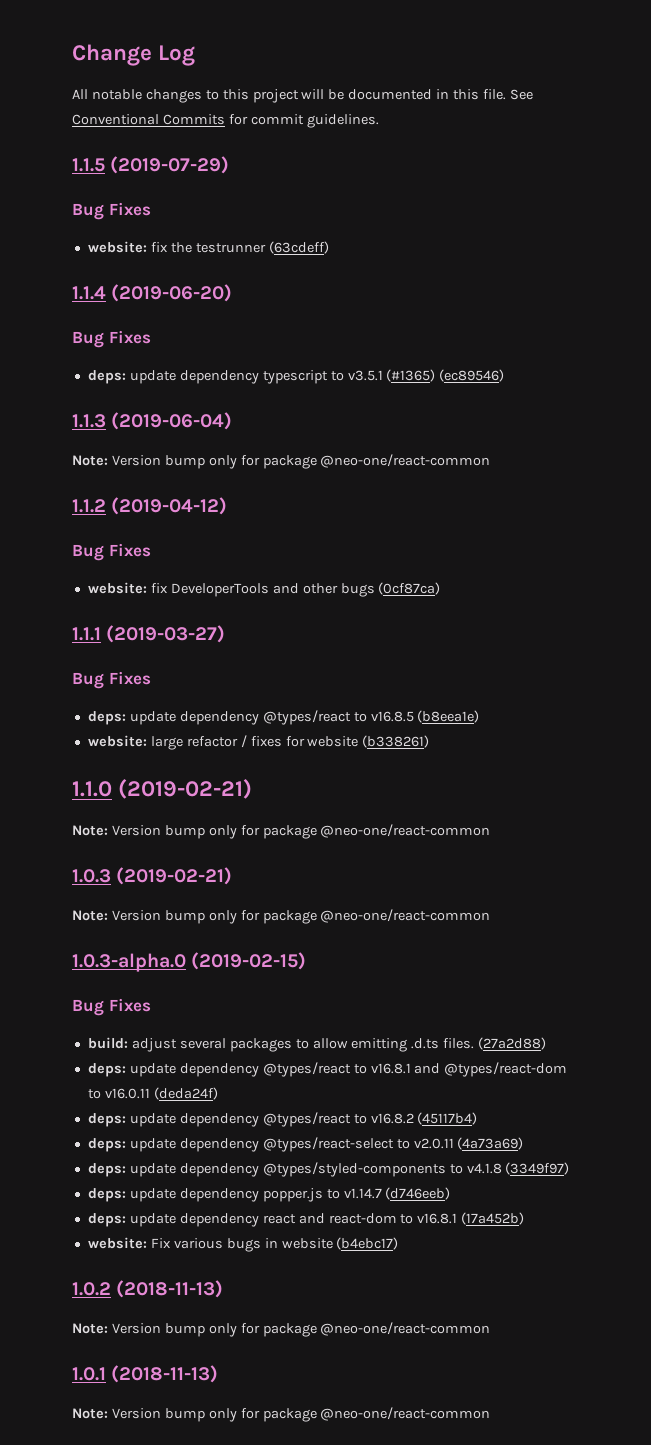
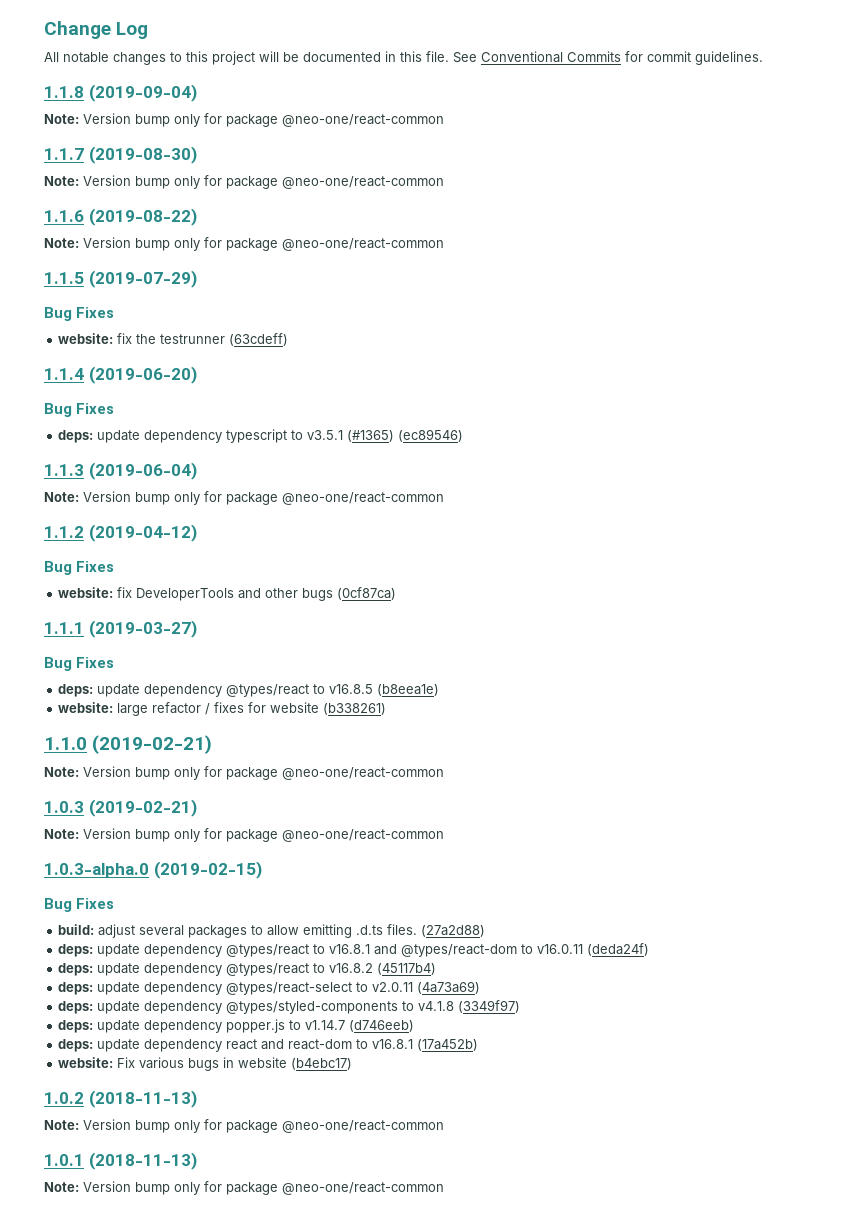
(379, 121) none -> [44,84,197,102] [44,113,444,127] [44,146,197,164] [44,175,444,189] [44,208,197,226] [44,237,444,251] // 1.1.8 (2019-09-04) // Note: Version bump only for package @neo-one/react-common // 1.1.7 (2019-08-30) // Note: Version bump only for package @neo-one/react-common // 1.1.6 (2019-08-22) // Note: Version bump only for package @neo-one/react-common

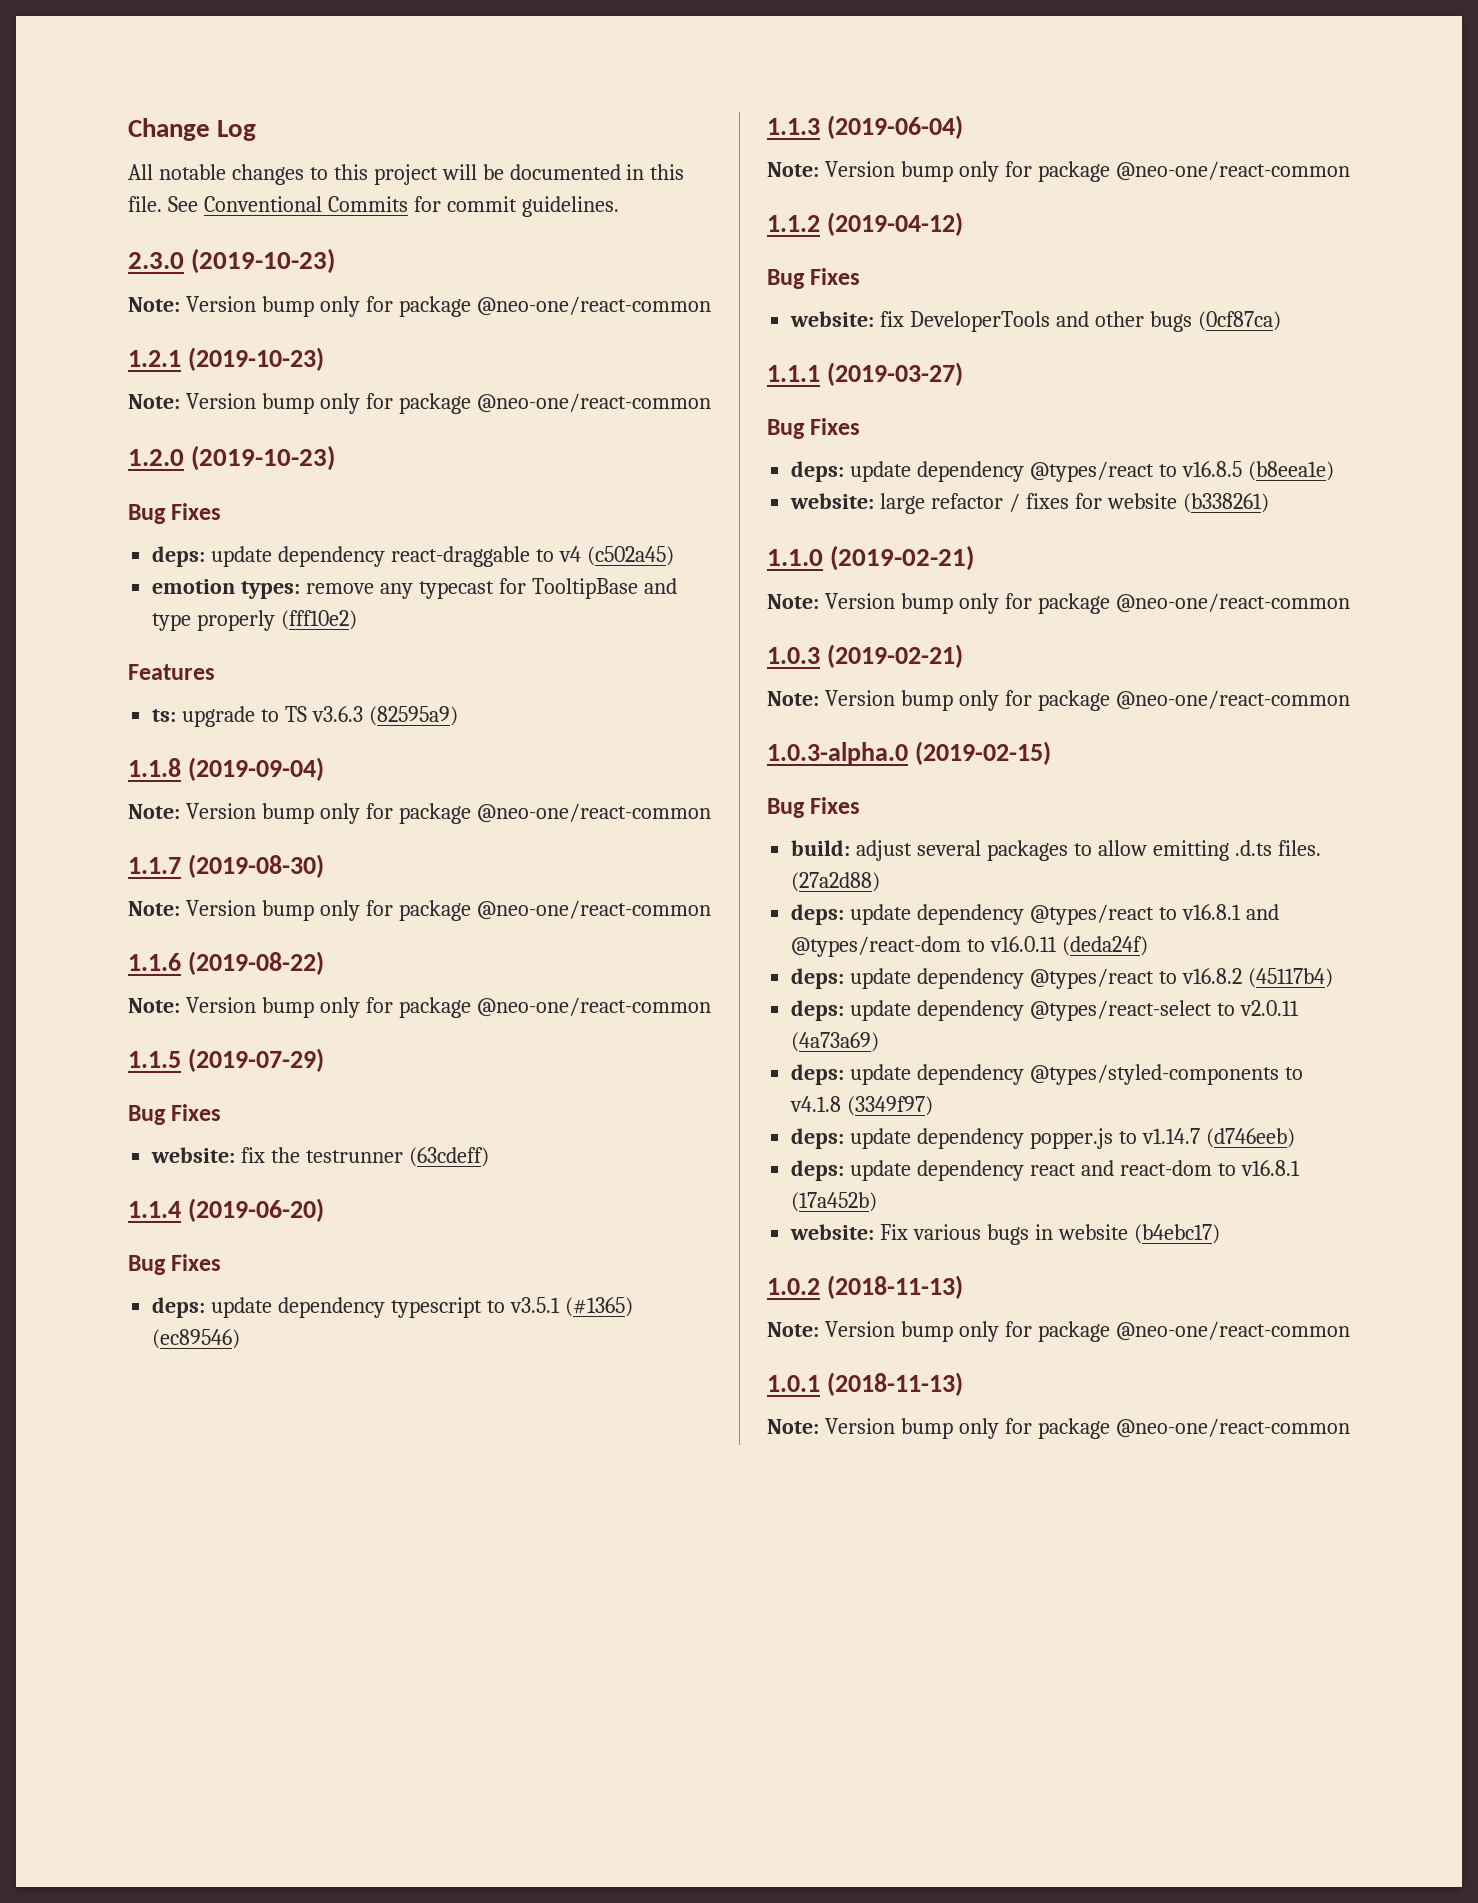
(763, 58) none -> [128,248,336,274] [128,296,711,317] [128,347,324,371] [128,393,711,414] [128,445,336,471] [128,503,222,524] [152,546,674,567] [152,578,677,599] [152,610,358,631] [128,664,215,680] [152,706,458,727] // 2.3.0 (2019-10-23) // Note: Version bump only for package @neo-one/react-common // 1.2.1 (2019-10-23) // Note: Version bump only for package @neo-one/react-common // 1.2.0 (2019-10-23) // Bug Fixes // deps: update dependency react-draggable to v4 (c502a45) // emotion types: remove any typecast for TooltipBase and type properly (fff10e2) // Features // ts: upgrade to TS v3.6.3 (82595a9)

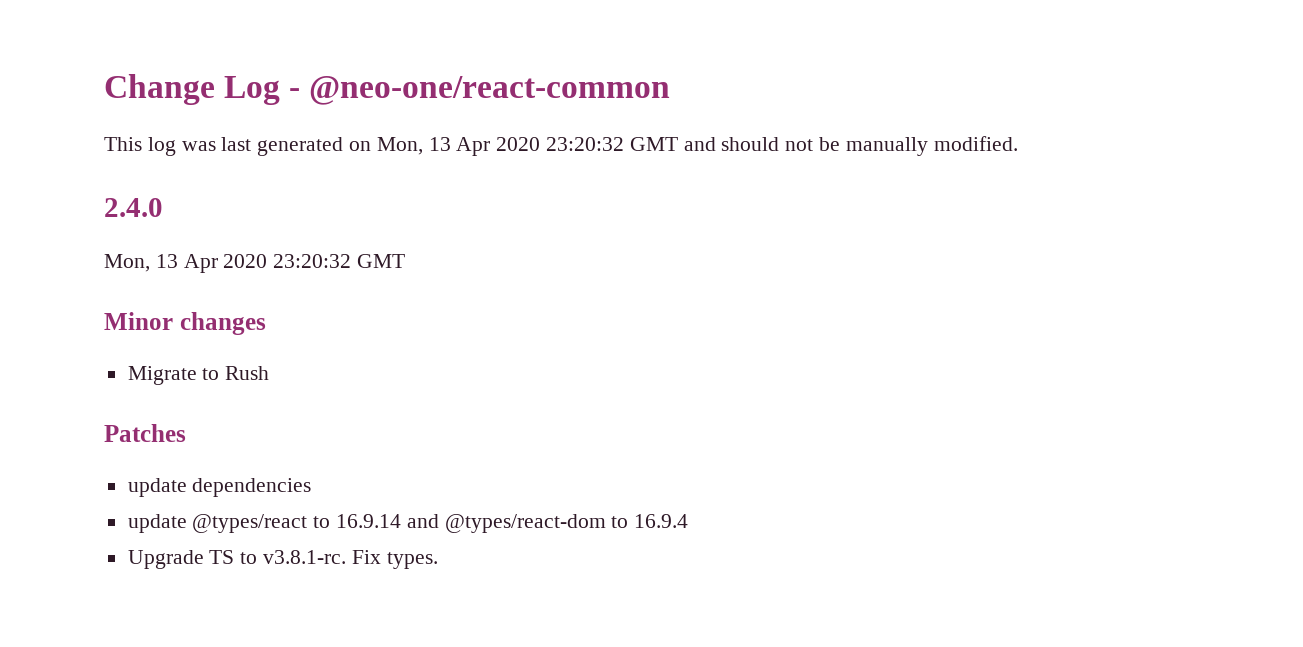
[128,164,685,185] [128,196,619,217] [128,248,336,274] [128,296,711,317] [128,347,324,371] [128,393,711,414] [128,445,336,471] [128,503,222,524] [152,546,674,567] [152,578,677,599] [152,610,358,631] [128,664,215,680] [152,706,458,727] [128,757,324,781] [128,803,711,824] [128,854,324,878] [128,900,711,921] [128,951,324,975] [128,997,711,1018] [128,1048,324,1072] [128,1104,222,1125] [151,1147,489,1167] [128,1198,324,1222] [128,1254,222,1275] [152,1297,633,1318] [152,1329,241,1349] [767,115,963,139] [767,161,1350,182] [767,212,963,236] [767,268,861,289] [790,311,1281,332] [767,362,963,386] [767,418,861,439] [791,461,1334,482] [790,493,1269,514] [767,545,975,571] [767,593,1350,614] [767,644,963,668] [767,690,1350,711] [767,741,1051,765] [767,797,861,818] [791,840,1321,861] [791,872,881,892] [791,904,1279,925] [791,936,1149,957] [791,968,1333,989] [791,1000,1299,1021] [791,1032,880,1052] [791,1064,1303,1085] [790,1096,934,1116] [791,1128,1295,1149] [791,1160,1300,1181] [791,1192,878,1212] [790,1224,1220,1245] [767,1275,963,1299] [767,1321,1350,1342] [767,1372,963,1396] [767,1418,1350,1439] // All notable changes to this project will be documented in this file. See Conventional Commits for commit guidelines. // 2.3.0 (2019-10-23) // Note: Version bump only for package @neo-one/react-common // 1.2.1 (2019-10-23) // Note: Version bump only for package @neo-one/react-common // 1.2.0 (2019-10-23) // Bug Fixes // deps: update dependency react-draggable to v4 (c502a45) // emotion types: remove any typecast for TooltipBase and type properly (fff10e2) // Features // ts: upgrade to TS v3.6.3 (82595a9) // 1.1.8 (2019-09-04) // Note: Version bump only for package @neo-one/react-common // 1.1.7 (2019-08-30) // Note: Version bump only for package @neo-one/react-common // 1.1.6 (2019-08-22) // Note: Version bump only for package @neo-one/react-common // 1.1.5 (2019-07-29) // Bug Fixes // website: fix the testrunner (63cdeff) // 1.1.4 (2019-06-20) // Bug Fixes // deps: update dependency typescript to v3.5.1 (#1365) (ec89546) // 1.1.3 (2019-06-04) // Note: Version bump only for package @neo-one/react-common // 1.1.2 (2019-04-12) // Bug Fixes // website: fix DeveloperTools and other bugs (0cf87ca) // 1.1.1 (2019-03-27) // Bug Fixes // deps: update dependency @types/react to v16.8.5 (b8eea1e) // website: large refactor / fixes for website (b338261) // 1.1.0 (2019-02-21) // Note: Version bump only for package @neo-one/react-common // 1.0.3 (2019-02-21) // Note: Version bump only for package @neo-one/react-common // 1.0.3-alpha.0 (2019-02-15) // Bug Fixes // build: adjust several packages to allow emitting .d.ts files. (27a2d88) // deps: update dependency @types/react to v16.8.1 and @types/react-dom to v16.0.11 (deda24f) // deps: update dependency @types/react to v16.8.2 (45117b4) // deps: update dependency @types/react-select to v2.0.11 (4a73a69) // deps: update dependency @types/styled-components to v4.1.8 (3349f97) // deps: update dependency popper.js to v1.14.7 (d746eeb) // deps: update dependency react and react-dom to v16.8.1 (17a452b) // website: Fix various bugs in website (b4ebc17) // 1.0.2 (2018-11-13) // Note: Version bump only for package @neo-one/react-common // 1.0.1 (2018-11-13) // Note: Version bump only for package @neo-one/react-common -> [289,76,671,105] [104,136,1018,156] [104,198,163,217] [104,254,406,273] [104,312,266,335] [127,366,270,385] [104,424,186,442] [127,478,312,497] [127,514,689,533] [127,550,438,569] - @neo-one/react-common // This log was last generated on Mon, 13 Apr 2020 23:20:32 GMT and should not be manually modified. // 2.4.0 // Mon, 13 Apr 2020 23:20:32 GMT // Minor changes // Migrate to Rush // Patches // update dependencies // update @types/react to 16.9.14 and @types/react-dom to 16.9.4 // Upgrade TS to v3.8.1-rc. Fix types.

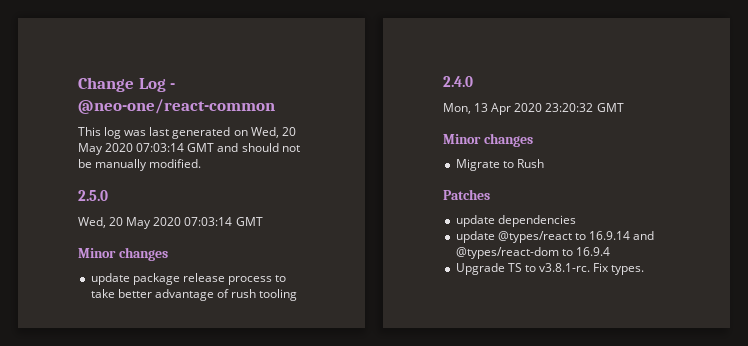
[376,137,625,156] Mon, 13 Apr 2020 23:20:32 -> [250,127,296,138] [78,143,185,155] Wed, 20 May 2020 07:03:14
(1018, 143) none -> [78,190,108,201] [78,217,263,229] [78,247,168,261] [90,273,287,285] [90,289,298,301] // 2.5.0 // Wed, 20 May 2020 07:03:14 GMT // Minor changes // update package release process to take better advantage of rush tooling

